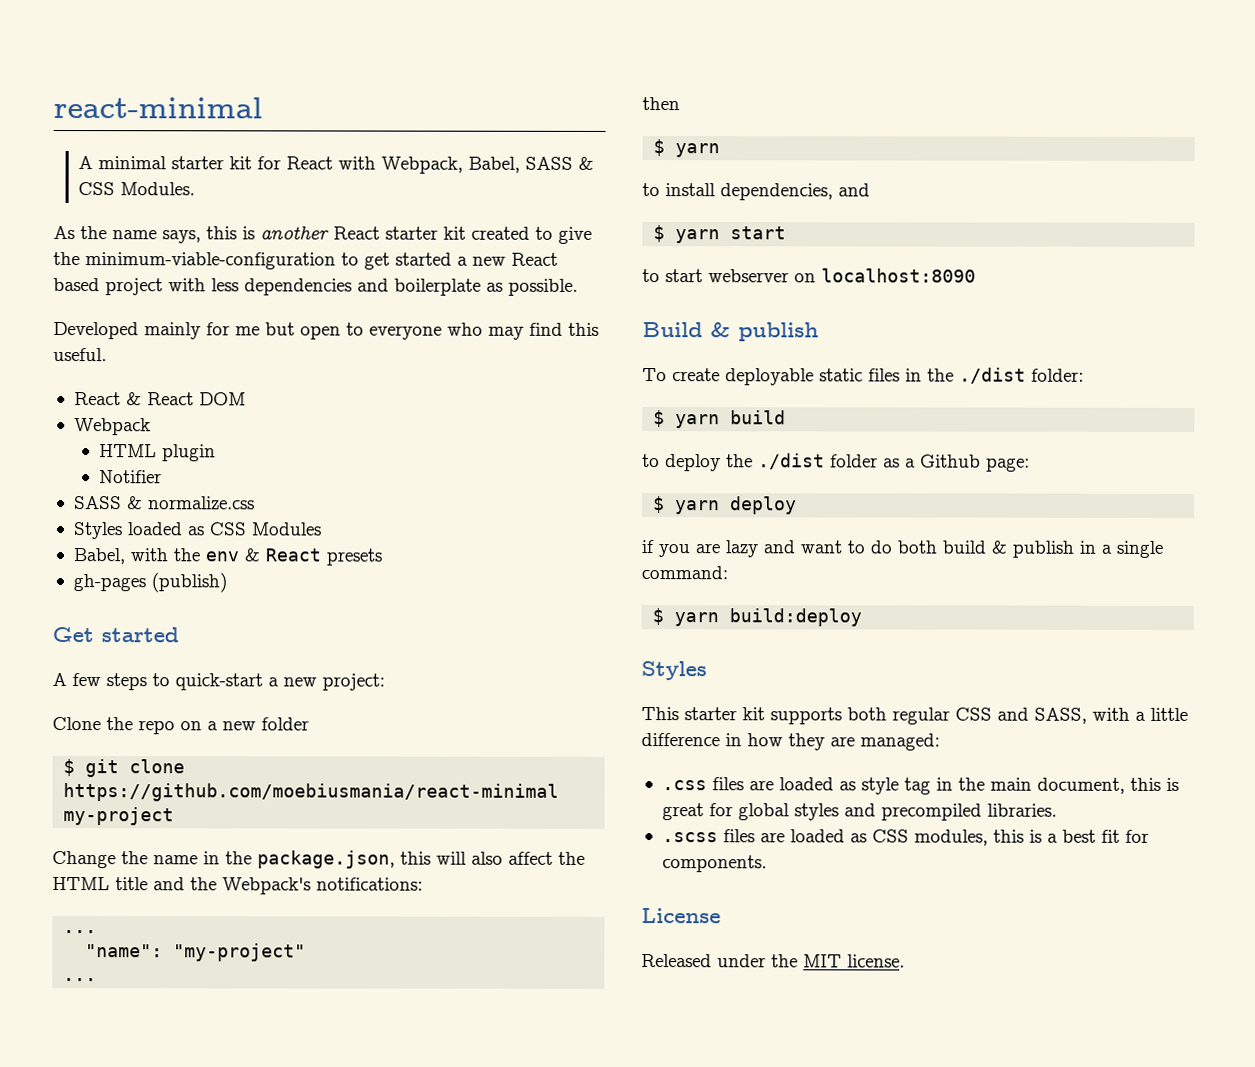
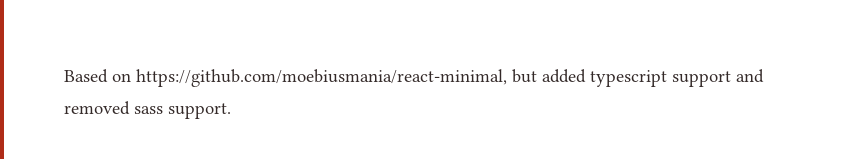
[53,96,263,119] [78,156,595,174] [78,182,196,196] [53,225,592,244] [53,251,558,270] [53,277,578,296] [53,321,599,340] [53,347,107,362] [73,392,246,406] [73,418,151,436] [99,444,217,462] [99,470,163,484] [73,496,255,510] [72,522,322,540] [72,548,382,566] [72,572,227,593] [52,626,179,643] [52,672,385,691] [52,716,309,735] [63,759,186,778] [63,783,560,802] [63,807,175,826] [52,850,585,869] [52,876,423,895] [63,930,98,934] [85,943,307,962] [63,978,98,982] [642,97,680,111] [653,139,721,158] [642,183,870,201] [653,225,787,244] [642,268,976,283] [642,322,819,342] [642,367,1084,386] [653,410,787,429] [642,453,1030,472] [653,496,798,515] [641,540,1163,558] [641,566,728,580] [652,608,863,627] [641,661,707,681] [641,707,1188,725] [641,733,940,751] [661,777,1179,795] [661,803,1057,821] [661,829,1149,846] [661,855,767,873] [641,908,721,924] [641,954,905,968] react-minimal // A minimal starter kit for React with Webpack, Babel, SASS & CSS Modules. // As the name says, this is another React starter kit created to give the minimum-viable-configuration to get started a new React based project with less dependencies and boilerplate as possible. // Developed mainly for me but open to everyone who may find this useful. // React & React DOM // Webpack // HTML plugin // Notifier // SASS & normalize.css // Styles loaded as CSS Modules // Babel, with the env & React presets // gh-pages (publish) // Get started // A few steps to quick-start a new project: // Clone the repo on a new folder // $ git clone https://github.com/moebiusmania/react-minimal my-project // Change the name in the package.json, this will also affect the HTML title and the Webpack's notifications: // ... // "name": "my-project" // ... // then // $ yarn // to install dependencies, and // $ yarn start // to start webserver on localhost:8090 // Build & publish // To create deployable static files in the ./dist folder: // $ yarn build // to deploy the ./dist folder as a Github page: // $ yarn deploy // if you are lazy and want to do both build & publish in a single command: // $ yarn build:deploy // Styles // This starter kit supports both regular CSS and SASS, with a little difference in how they are managed: // .css files are loaded as style tag in the main document, this is great for global styles and precompiled libraries. // .scss files are loaded as CSS modules, this is a best fit for components. // License // Released under the MIT license. -> [64,69,764,87] [64,101,231,119] Based on https://github.com/moebiusmania/react-minimal, but added typescript support and removed sass support.

